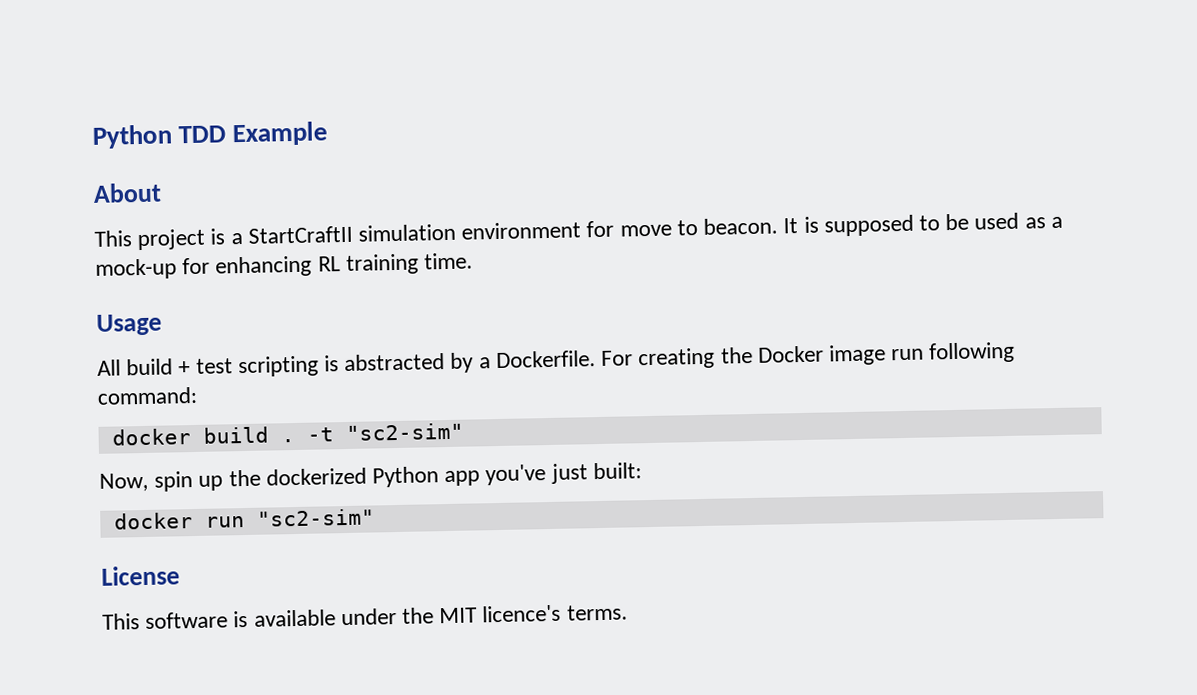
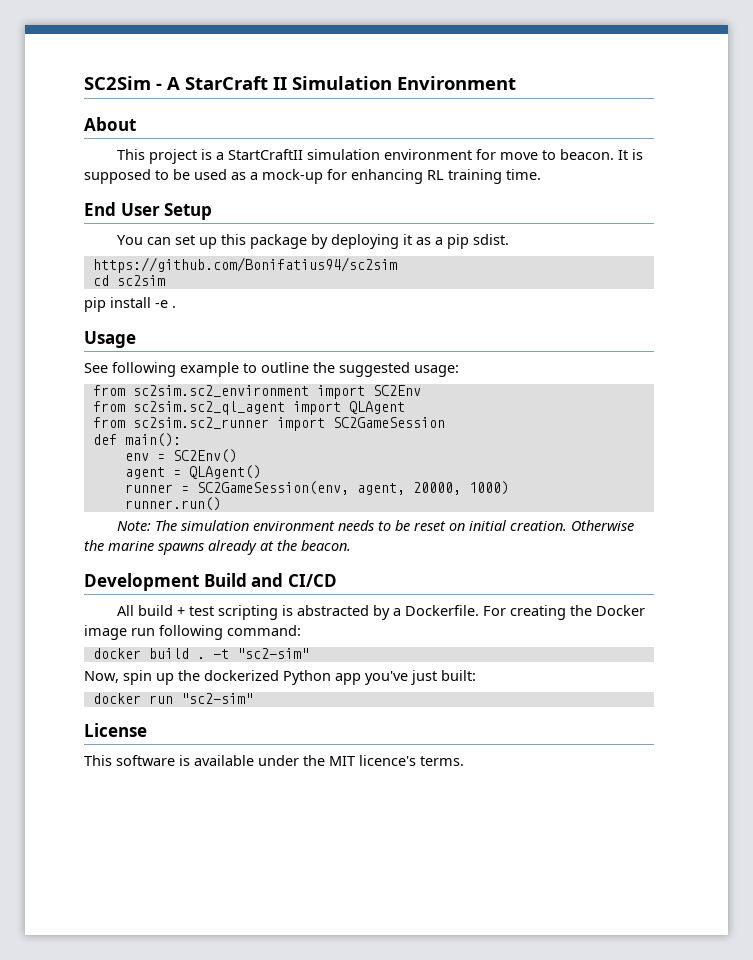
[92,121,329,149] Python TDD Example -> [84,76,516,90] SC2Sim - A StarCraft II Simulation Environment
[96,313,162,336] Usage -> [84,202,213,220] [116,234,509,249] [92,257,397,273] [92,275,165,286] [84,297,176,312] [84,331,136,348] [84,362,459,377] [92,385,421,399] [92,401,405,415] [92,417,445,431] [92,433,181,447] [124,449,237,463] [124,465,261,479] [124,481,509,495] [124,497,221,511] [116,520,634,531] [84,540,351,555] [84,573,337,591] End User Setup // You can set up this package by deploying it as a pip sdist. // https://github.com/Bonifatius94/sc2sim // cd sc2sim // pip install -e . // Usage // See following example to outline the suggested usage: // from sc2sim.sc2_environment import SC2Env // from sc2sim.sc2_ql_agent import QLAgent // from sc2sim.sc2_runner import SC2GameSession // def main(): // env = SC2Env() // agent = QLAgent() // runner = SC2GameSession(env, agent, 20000, 1000) // runner.run() // Note: The simulation environment needs to be reset on initial creation. Otherwise the marine spawns already at the beacon. // Development Build and CI/CD

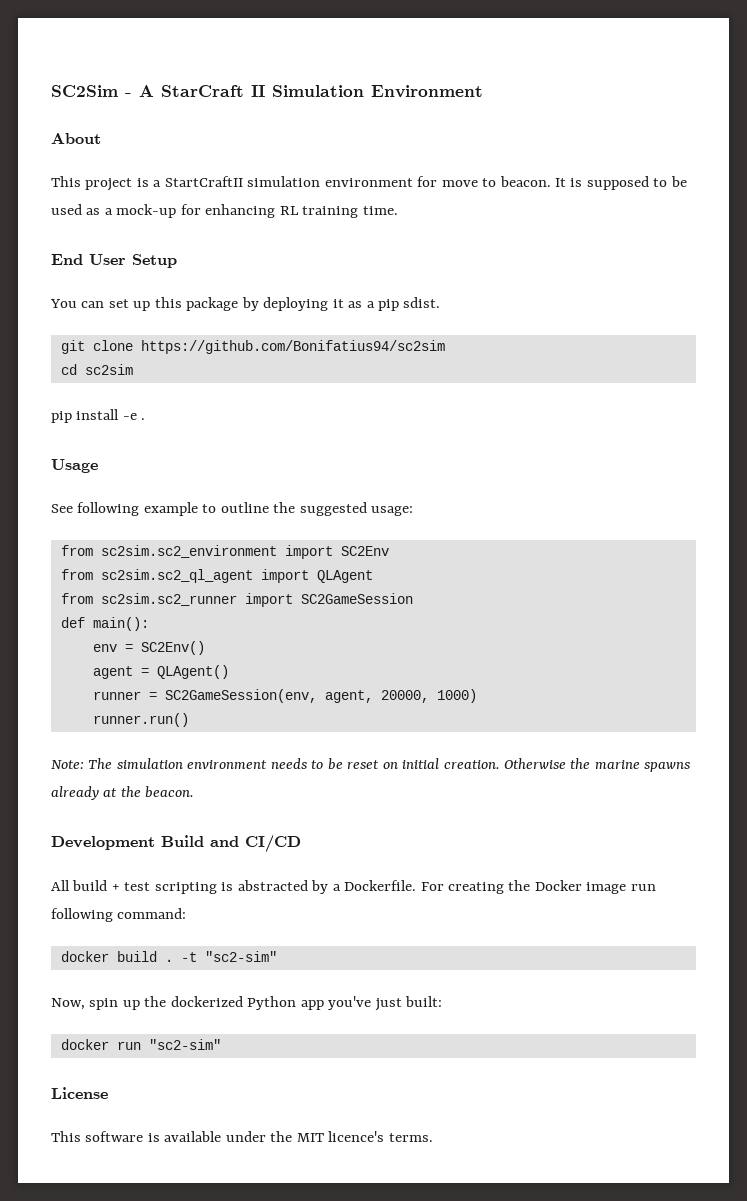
(509, 239) none -> [60,340,133,354] git clone

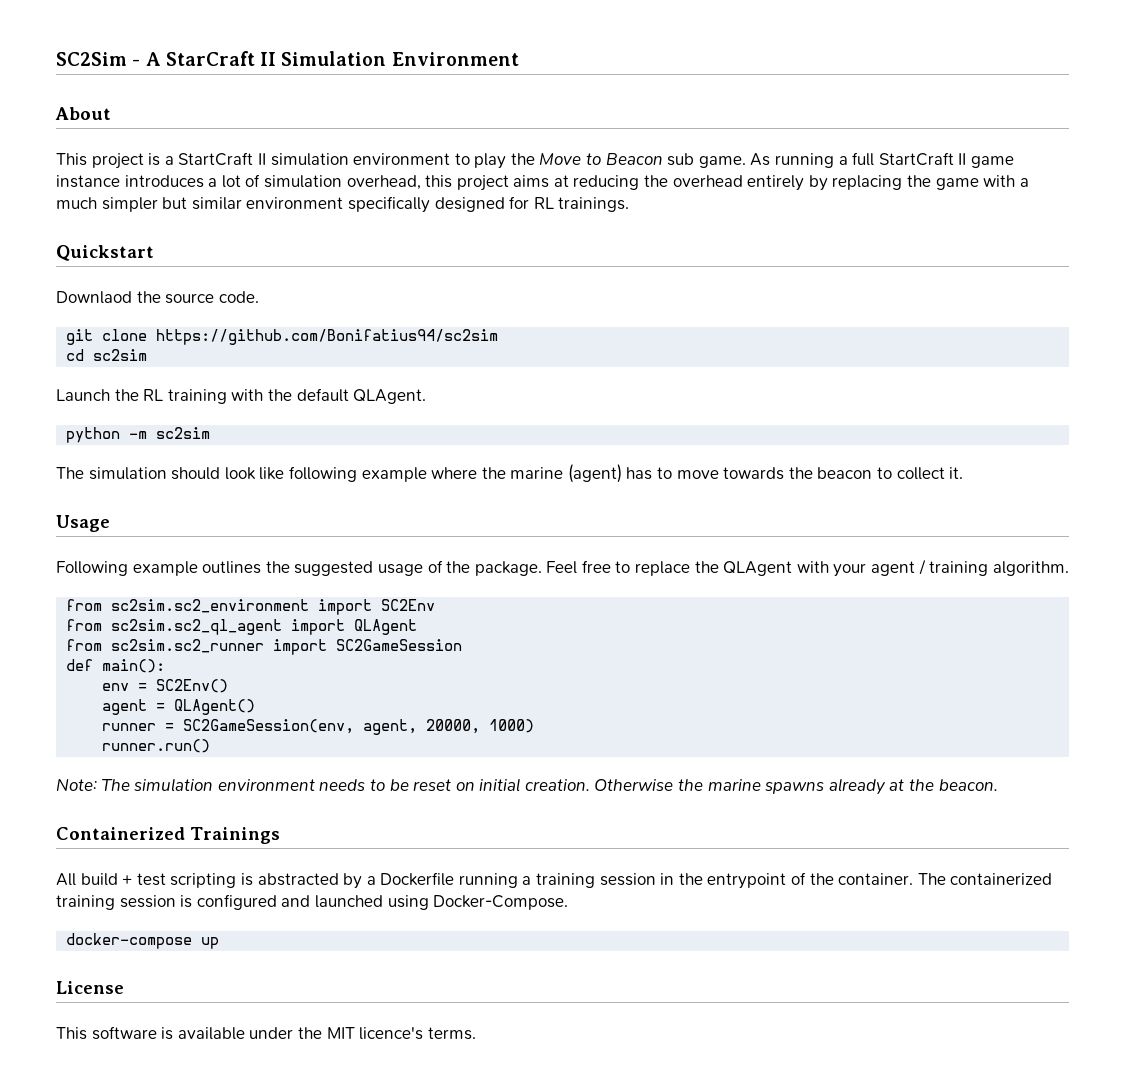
[164,176,687,190] [51,204,398,218] [51,254,177,268] [50,297,441,311] StartCraftII simulation environment for move to beacon. It is supposed to be used as a mock-up for enhancing RL training time. // End User Setup // You can set up this package by deploying it as a pip sdist. -> [178,152,1014,169] [56,174,1029,191] [56,196,630,213] [56,245,154,261] [56,291,259,304] StartCraft II simulation environment to play the Move to Beacon sub game. As running a full StartCraft II game instance introduces a lot of simulation overhead, this project aims at reducing the overhead entirely by replacing the game with a much simpler but similar environment specifically designed for RL trainings. // Quickstart // Downlaod the source code.
[51,409,146,423] [51,459,98,473] [51,502,414,516] pip install -e . // Usage // See following example to outline the suggested usage: -> [56,388,427,404] [66,427,211,443] [56,464,964,483] [56,515,110,532] [56,559,1069,577] Launch the RL training with the default QLAgent. // python -m sc2sim // The simulation should look like following example where the marine (agent) has to move towards the beacon to collect it. // Usage // Following example outlines the suggested usage of the package. Feel free to replace the QLAgent with your agent / training algorithm.
[51,835,301,853] Development Build and CI/CD -> [56,827,280,844] Containerized Trainings
[344,880,656,894] [51,908,187,922] [60,951,277,962] [51,996,443,1011] [60,1039,221,1050] Dockerfile. For creating the Docker image run following command: // docker build . -t "sc2-sim" // Now, spin up the dockerized Python app you've just built: // docker run "sc2-sim" -> [380,872,1053,889] [56,894,569,910] [66,933,220,949] Dockerfile running a training session in the entrypoint of the container. The containerized training session is configured and launched using Docker-Compose. // docker-compose up

